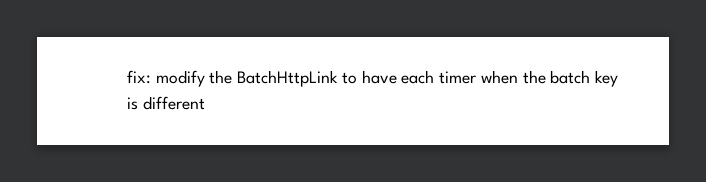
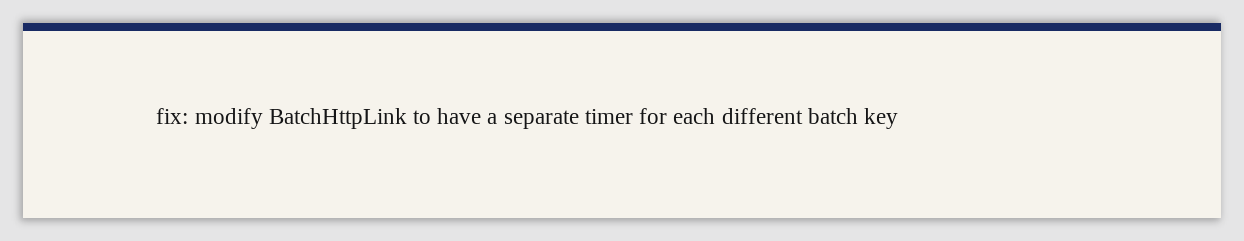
[209,70,233,84] the -> (263, 118) none
[401,70,618,87] [127,96,205,110] each timer when the batch key is different -> [487,108,898,129] a separate timer for each different batch key

